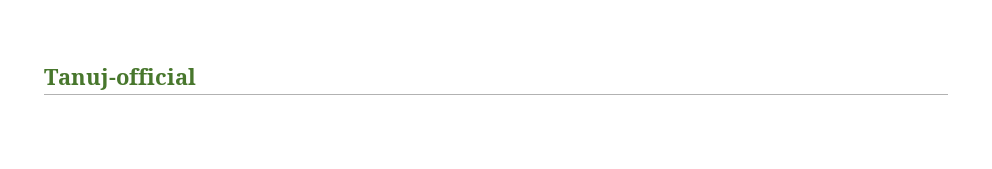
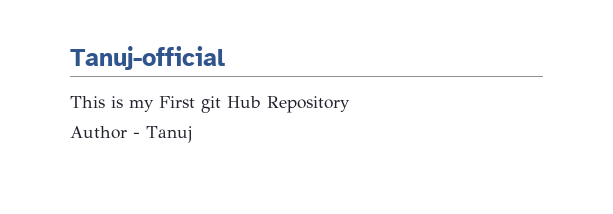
(196, 79) none -> [70,96,350,113] [70,126,192,143] // This is my First git Hub Repository // Author - Tanuj

